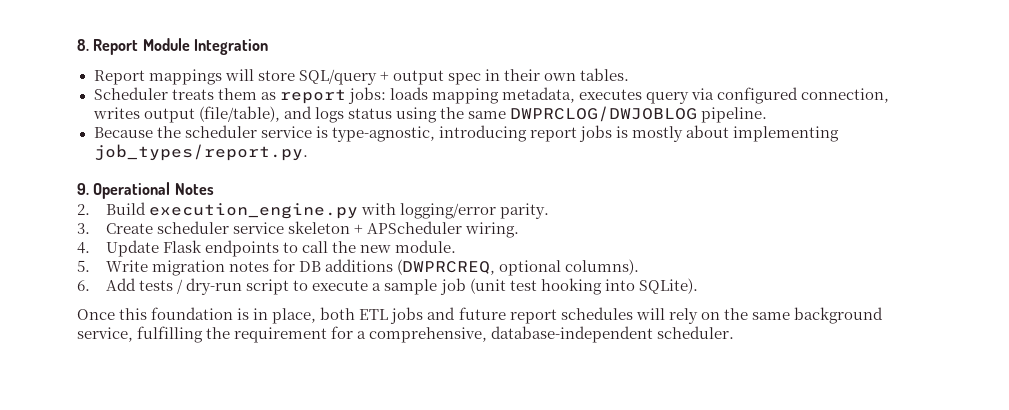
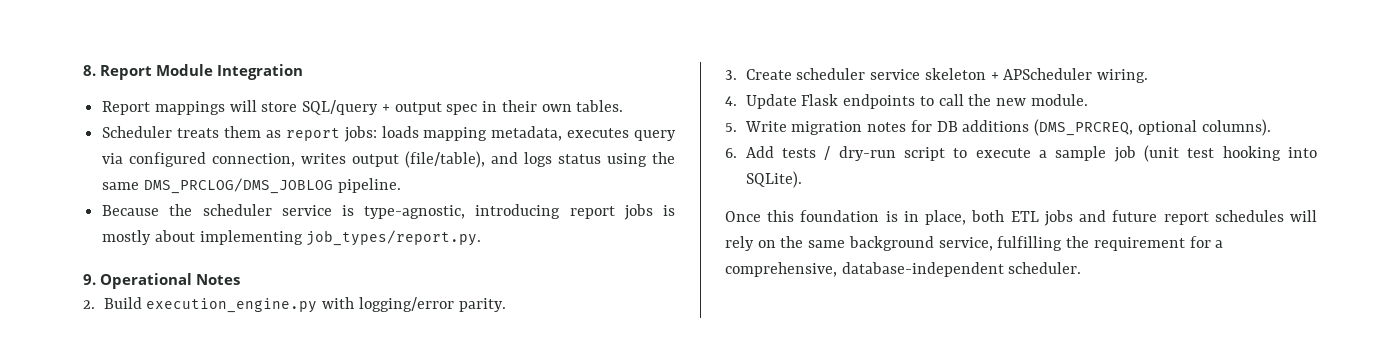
[509,106,697,122] DWPRCLOG/DWJOBLOG -> [143,178,333,194] DMS_PRCLOG/DMS_JOBLOG
[397,259,496,275] (DWPRCREQ, -> [1034,119,1134,136] (DMS_PRCREQ,

